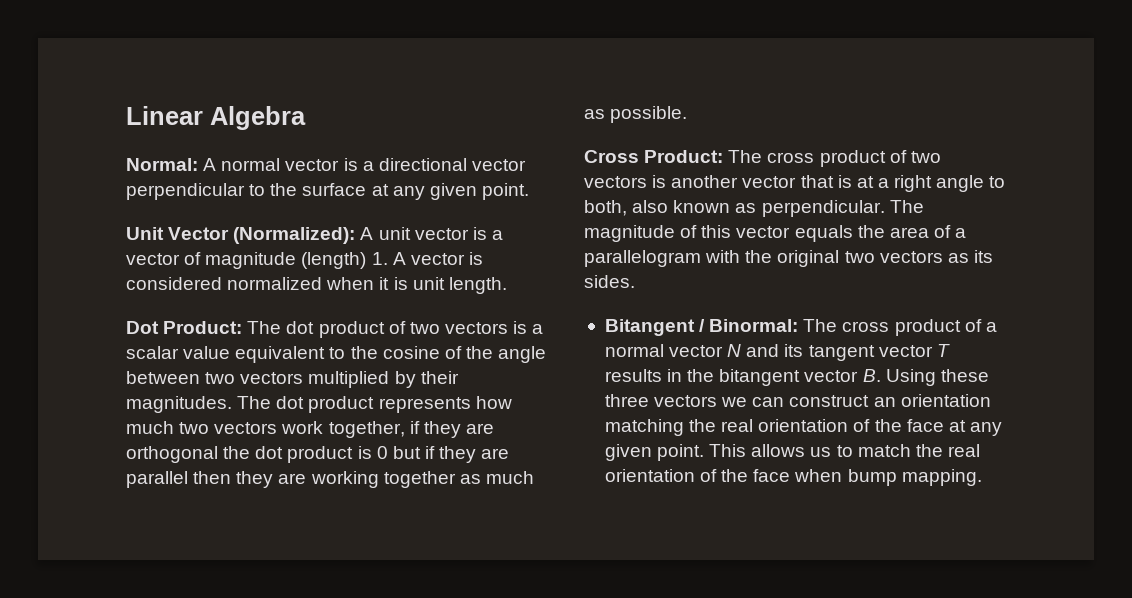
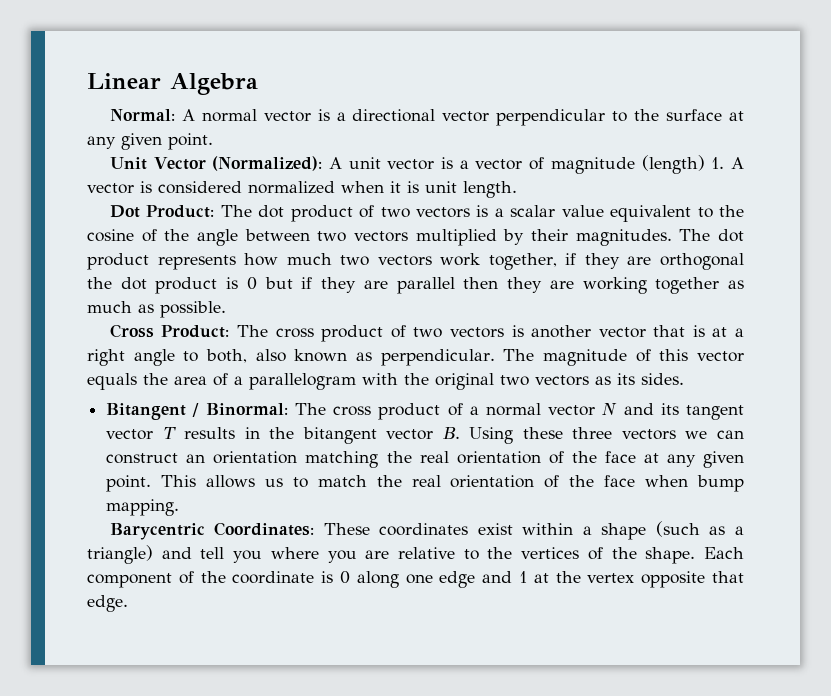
(982, 477) none -> [109,521,744,540] [87,545,744,564] [87,571,744,588] [87,595,128,612] // Barycentric Coordinates: These coordinates exist within a shape (such as a triangle) and tell you where you are relative to the vertices of the shape. Each component of the coordinate is 0 along one edge and 1 at the vertex opposite that edge.

